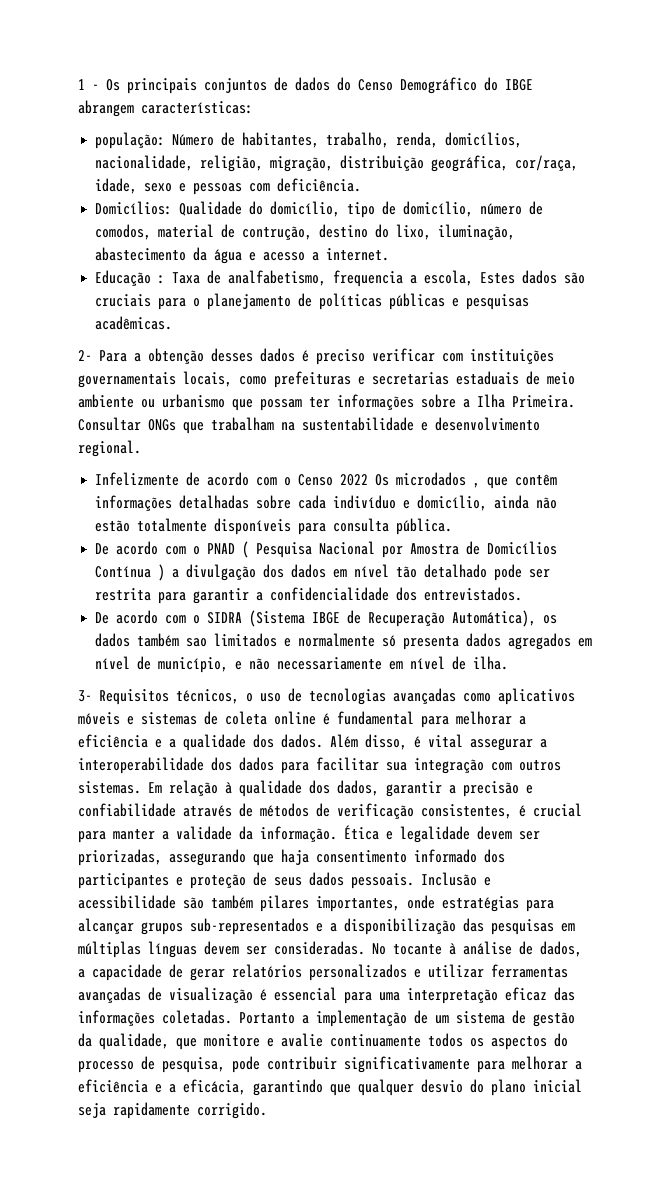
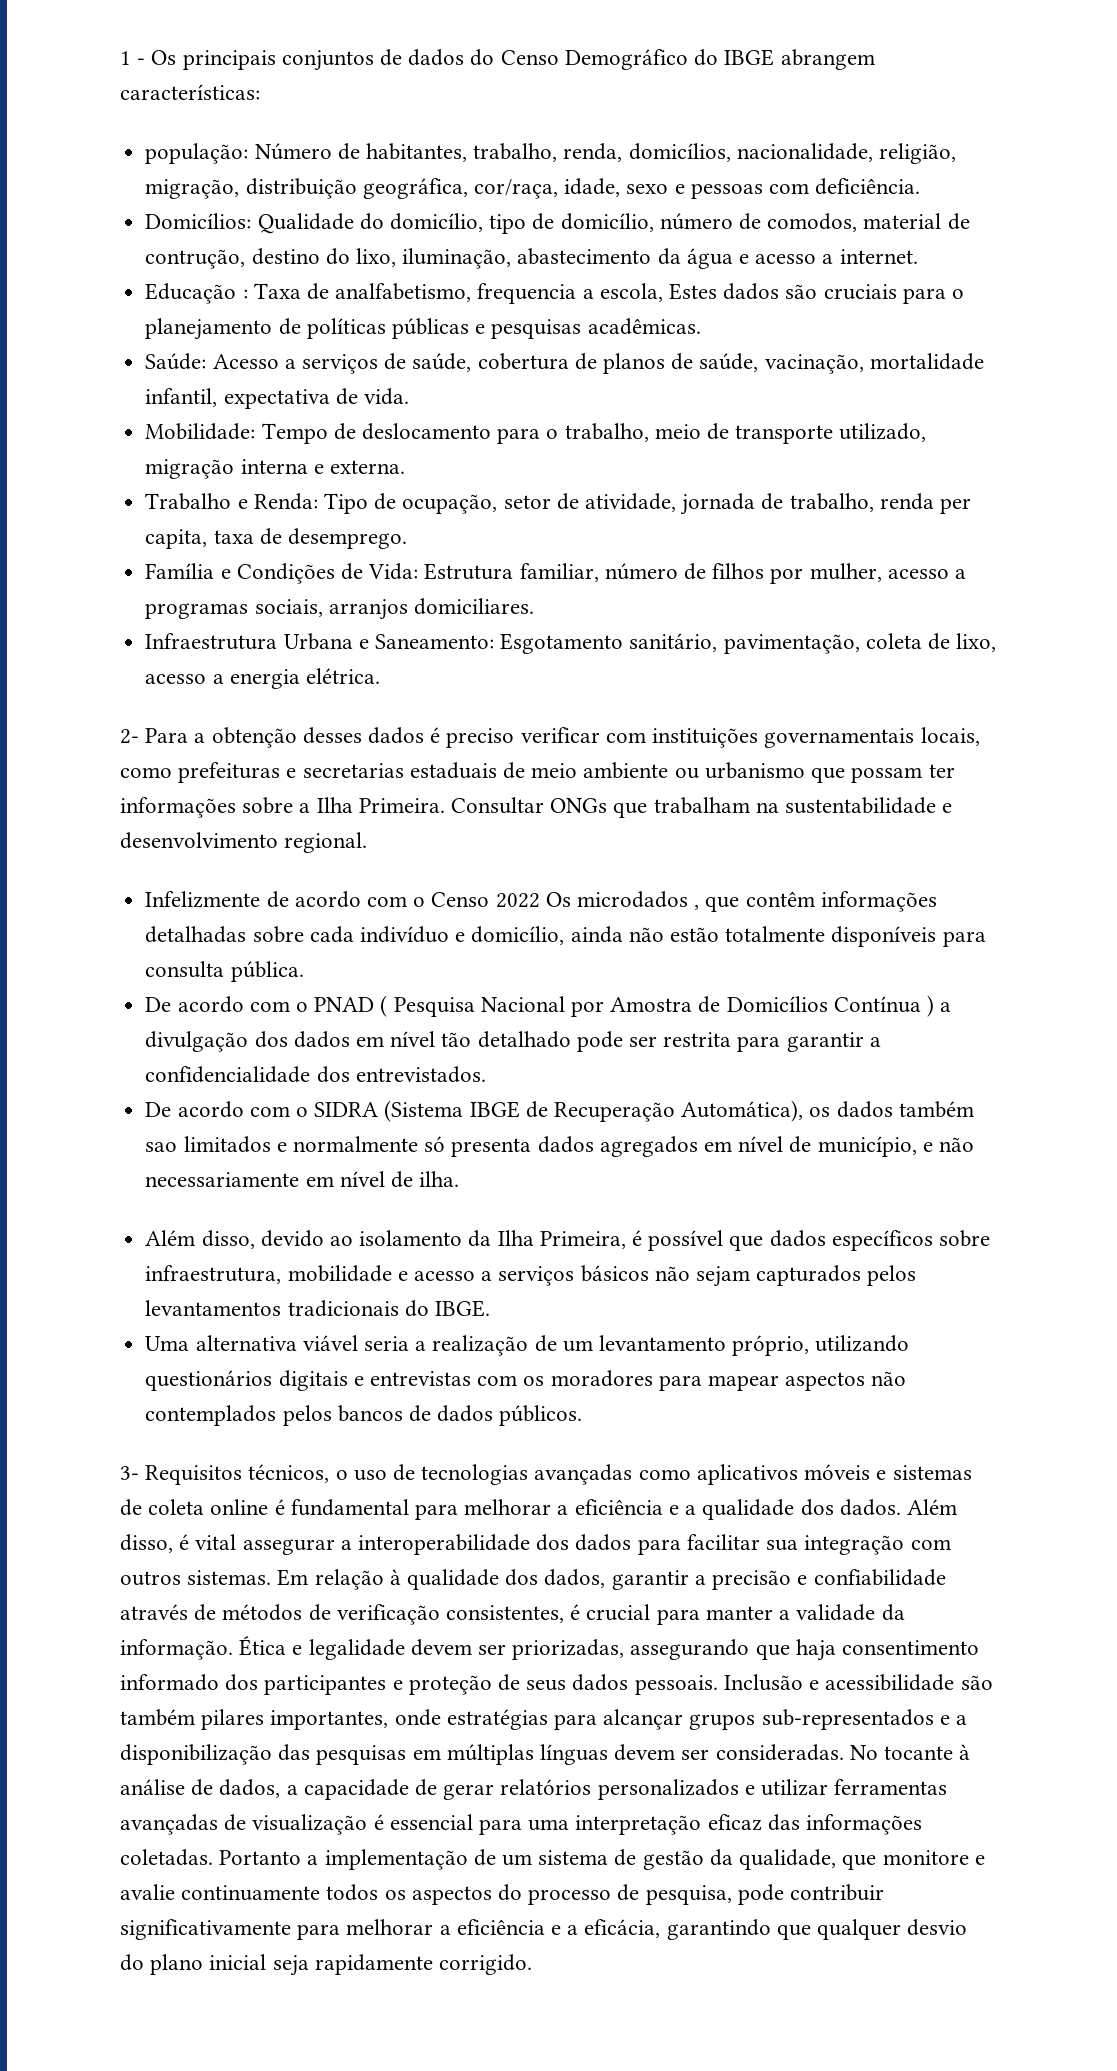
(173, 323) none -> [145,353,984,374] [145,388,409,409] [145,423,927,444] [145,459,405,479] [145,493,972,515] [145,528,407,549] [145,563,967,584] [145,598,534,620] [145,633,997,654] [145,668,380,689] // Saúde: Acesso a serviços de saúde, cobertura de planos de saúde, vacinação, mortalidade infantil, expectativa de vida. // Mobilidade: Tempo de deslocamento para o trabalho, meio de transporte utilizado, migração interna e externa. // Trabalho e Renda: Tipo de ocupação, setor de atividade, jornada de trabalho, renda per capita, taxa de desemprego. // Família e Condições de Vida: Estrutura familiar, número de filhos por mulher, acesso a programas sociais, arranjos domiciliares. // Infraestrutura Urbana e Saneamento: Esgotamento sanitário, pavimentação, coleta de lixo, acesso a energia elétrica.
(509, 663) none -> [145,1230,991,1251] [145,1265,917,1287] [145,1300,490,1317] [145,1335,910,1356] [145,1370,907,1391] [145,1405,583,1426] // Além disso, devido ao isolamento da Ilha Primeira, é possível que dados específicos sobre infraestrutura, mobilidade e acesso a serviços básicos não sejam capturados pelos levantamentos tradicionais do IBGE. // Uma alternativa viável seria a realização de um levantamento próprio, utilizando questionários digitais e entrevistas com os moradores para mapear aspectos não contemplados pelos bancos de dados públicos.

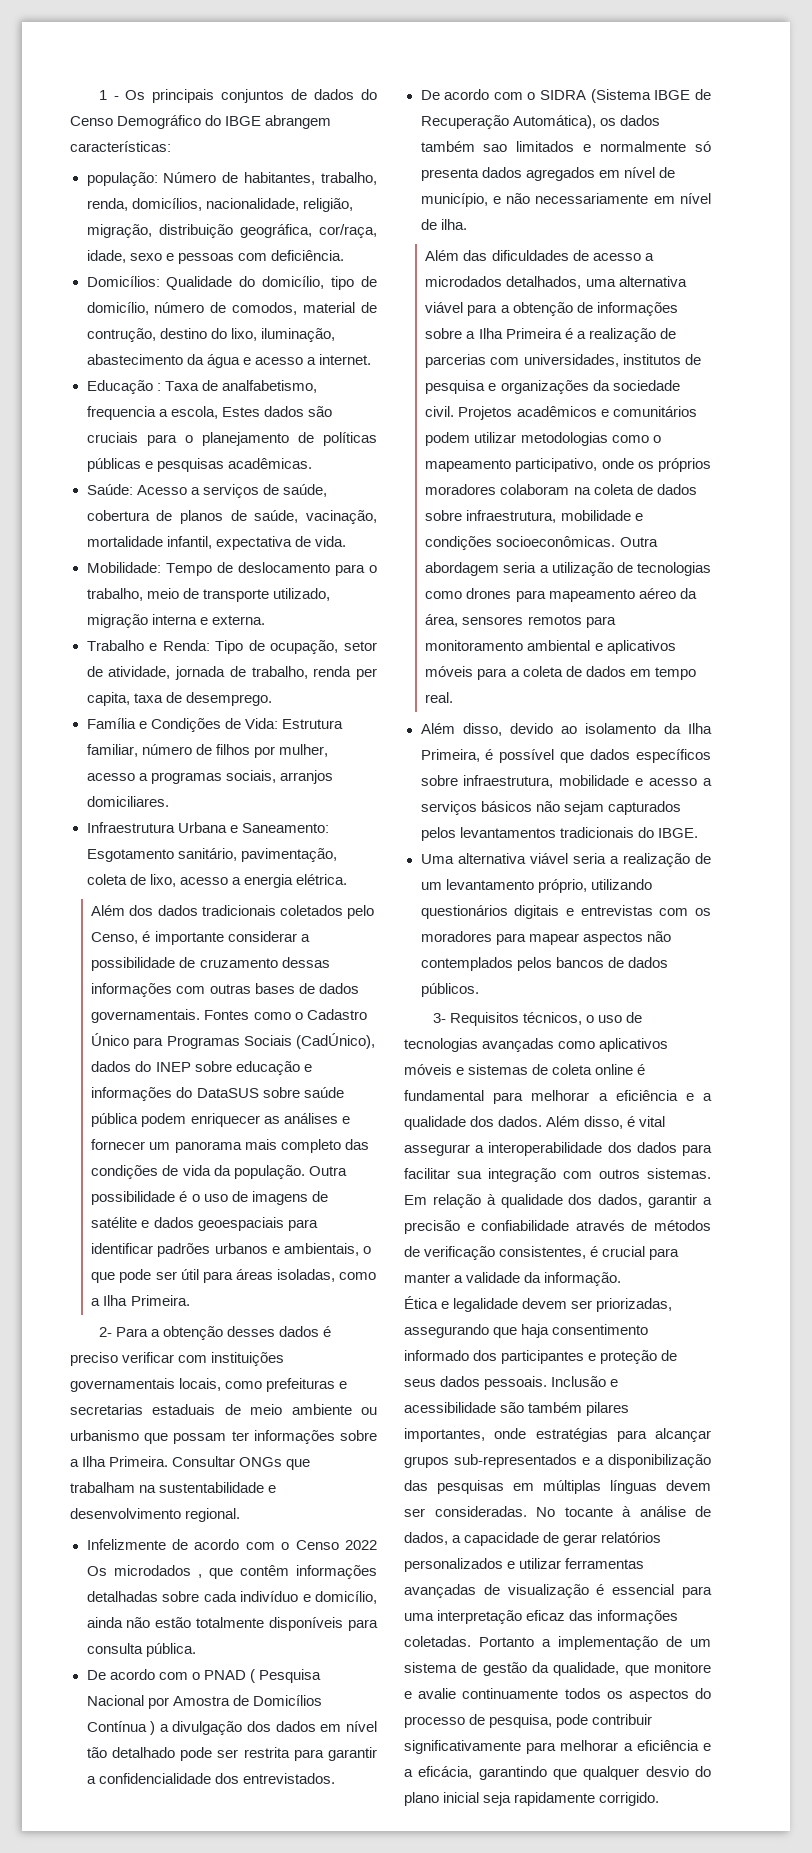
(380, 676) none -> [91,905,374,919] [91,931,310,945] [91,957,330,971] [91,983,359,997] [91,1009,367,1023] [91,1033,375,1049] [91,1061,312,1075] [91,1087,344,1101] [91,1113,350,1127] [91,1139,369,1153] [91,1165,347,1179] [91,1191,328,1205] [91,1217,318,1231] [91,1243,371,1257] [91,1269,376,1283] [91,1295,190,1306] // Além dos dados tradicionais coletados pelo Censo, é importante considerar a possibilidade de cruzamento dessas informações com outras bases de dados governamentais. Fontes como o Cadastro Único para Programas Sociais (CadÚnico), dados do INEP sobre educação e informações do DataSUS sobre saúde pública podem enriquecer as análises e fornecer um panorama mais completo das condições de vida da população. Outra possibilidade é o uso de imagens de satélite e dados geoespaciais para identificar padrões urbanos e ambientais, o que pode ser útil para áreas isoladas, como a Ilha Primeira.
(460, 1179) none -> [425,250,654,261] [425,276,687,289] [425,302,678,316] [425,328,676,342] [425,354,701,368] [425,380,680,394] [425,406,697,420] [425,432,661,446] [425,458,711,472] [425,484,697,495] [425,510,643,523] [425,536,658,550] [425,562,711,576] [425,588,697,602] [425,614,616,628] [425,640,676,654] [425,666,696,680] [425,692,454,703] // Além das dificuldades de acesso a microdados detalhados, uma alternativa viável para a obtenção de informações sobre a Ilha Primeira é a realização de parcerias com universidades, institutos de pesquisa e organizações da sociedade civil. Projetos acadêmicos e comunitários podem utilizar metodologias como o mapeamento participativo, onde os próprios moradores colaboram na coleta de dados sobre infraestrutura, mobilidade e condições socioeconômicas. Outra abordagem seria a utilização de tecnologias como drones para mapeamento aéreo da área, sensores remotos para monitoramento ambiental e aplicativos móveis para a coleta de dados em tempo real.
(233, 1649) none -> (622, 1279) //

